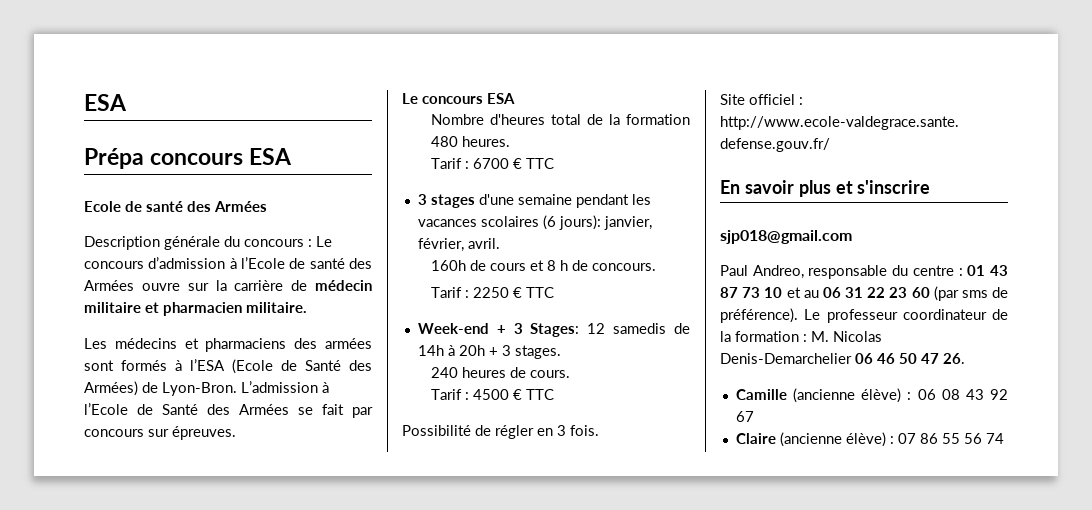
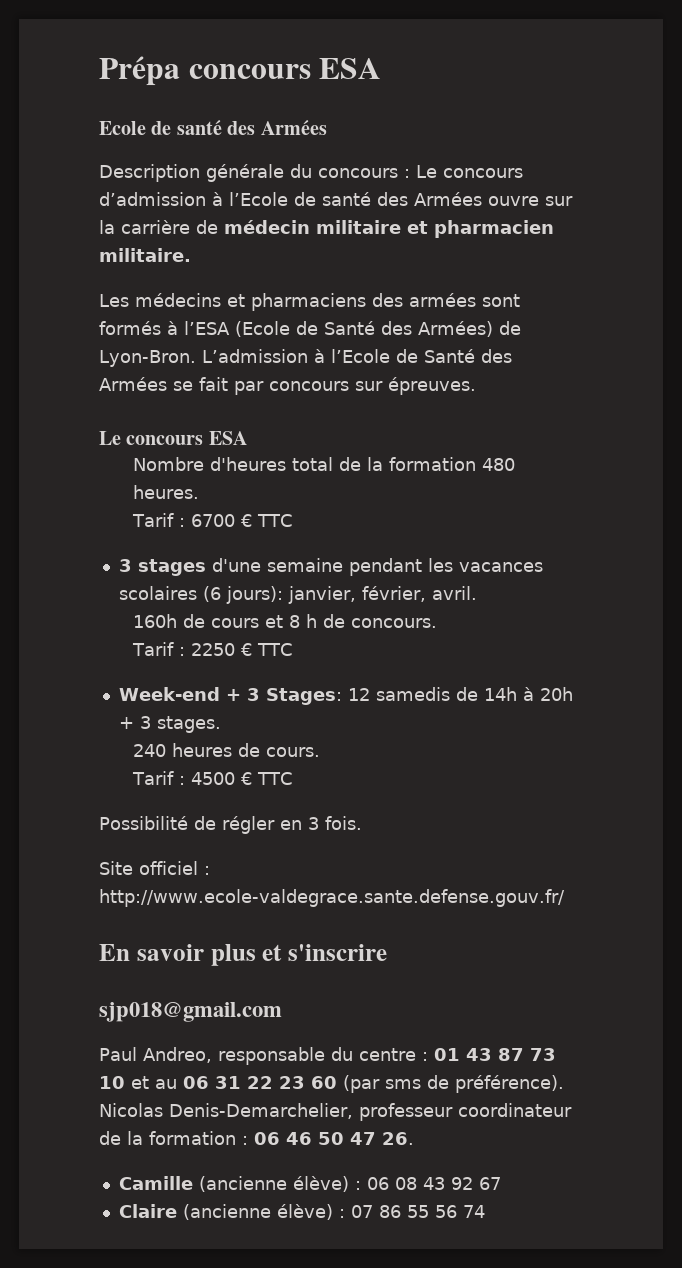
[84,94,127,111] ESA // -> (99, 71) none
[804,309,821,320] Le -> [99,1103,353,1119] Nicolas Denis-Demarchelier,
[811,331,882,342] [720,353,852,364] M. Nicolas Denis-Demarchelier -> (248, 1140) none

